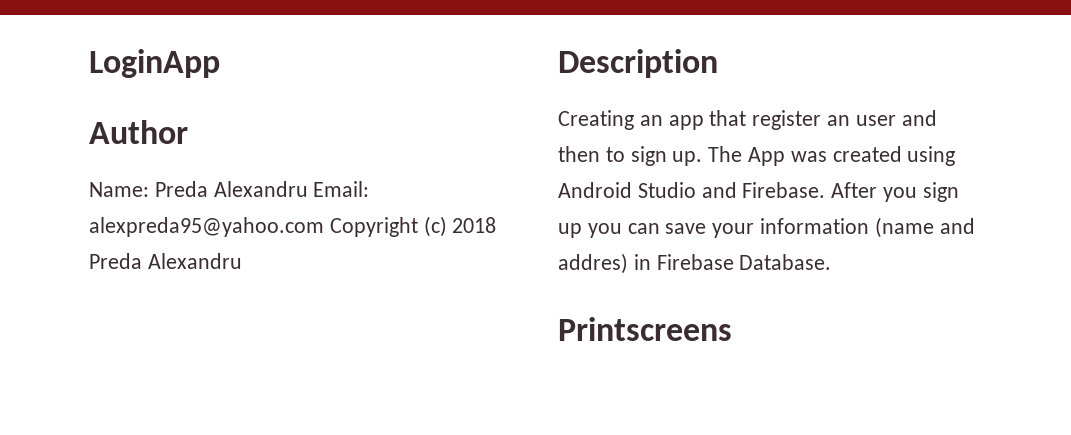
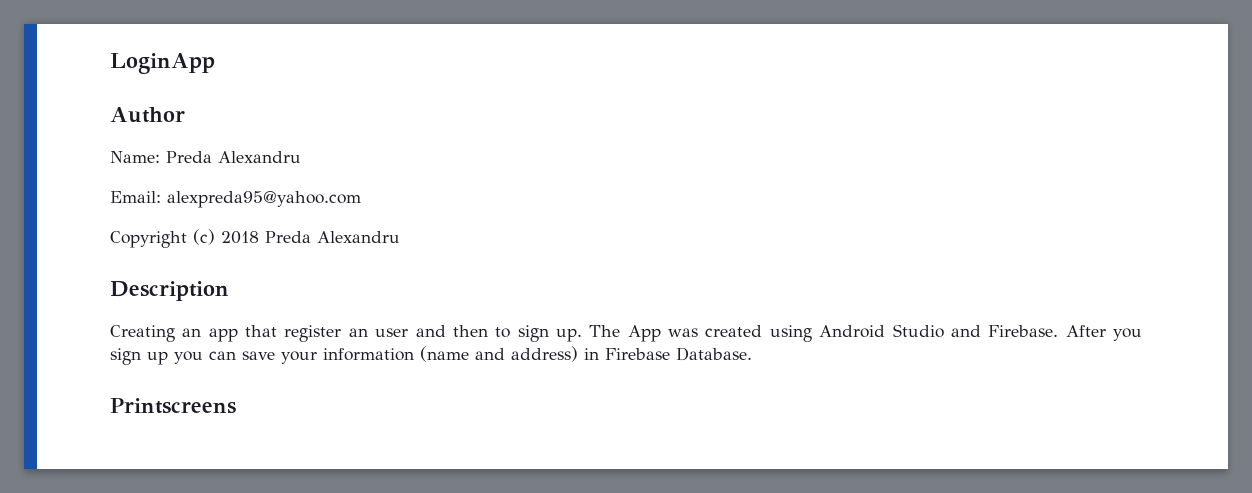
(308, 189) none -> (301, 157) //
(324, 227) none -> (361, 199) //
[558,253,628,274] addres) -> [511,346,578,362] address)

